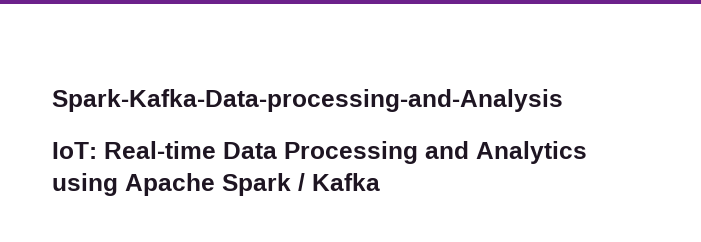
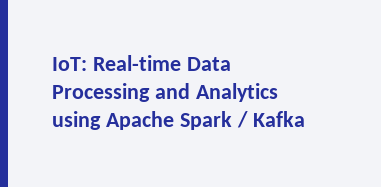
[52,89,563,112] Spark-Kafka-Data-processing-and-Analysis // -> (52, 64) none

